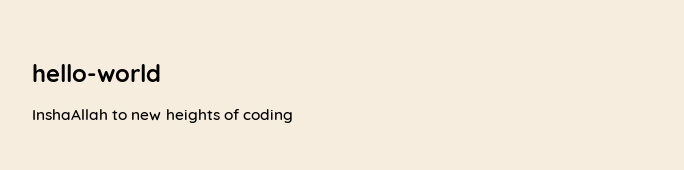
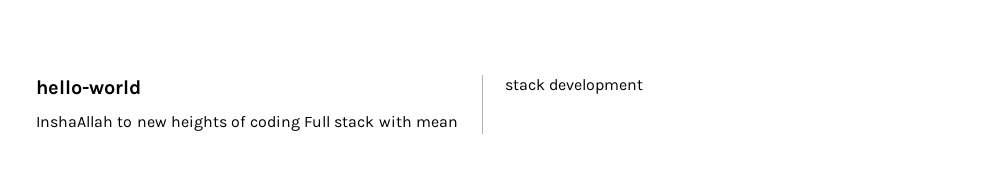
(293, 116) none -> [303,115,458,128] [505,79,644,94] Full stack with mean stack development

